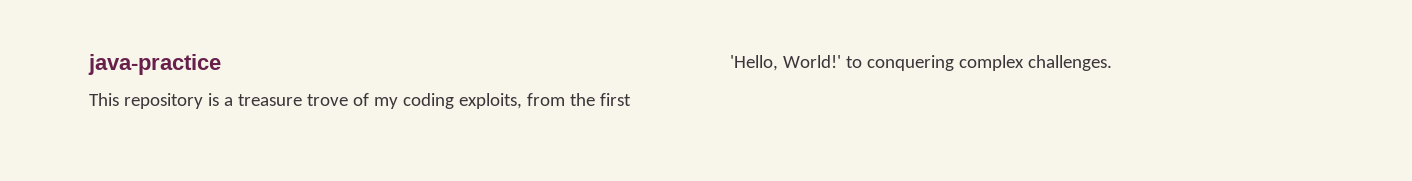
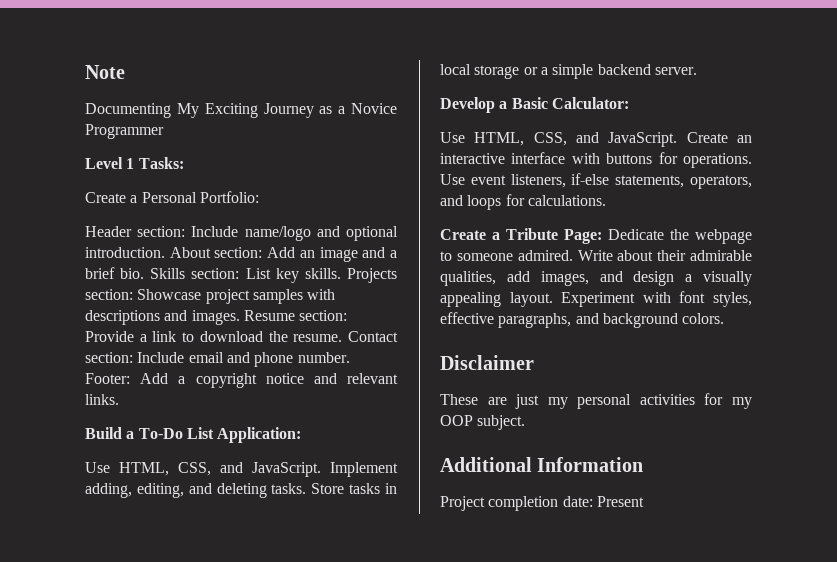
[88,54,221,75] [89,93,631,109] [730,55,1112,71] java-practice // This repository is a treasure trove of my coding exploits, from the first 'Hello, World!' to conquering complex challenges. -> [85,65,125,79] [85,103,397,118] [85,124,164,139] [85,157,184,169] [85,191,259,203] [85,226,398,241] [85,247,397,262] [85,267,397,283] [85,289,336,304] [85,310,348,325] [85,331,398,342] [85,352,350,367] [85,373,398,388] [85,394,119,405] [85,427,302,443] [85,462,398,477] [85,483,397,498] [440,64,697,79] [440,97,629,113] [440,132,752,147] [440,152,752,168] [440,173,752,189] [440,194,606,210] [440,228,752,244] [440,250,752,261] [440,271,752,286] [440,291,752,307] [440,312,725,328] [440,355,534,370] [440,393,752,409] [440,415,526,430] [440,457,644,472] [440,496,644,511] Note // Documenting My Exciting Journey as a Novice Programmer // Level 1 Tasks: // Create a Personal Portfolio: // Header section: Include name/logo and optional introduction. About section: Add an image and a brief bio. Skills section: List key skills. Projects section: Showcase project samples with descriptions and images. Resume section: Provide a link to download the resume. Contact section: Include email and phone number. Footer: Add a copyright notice and relevant links. // Build a To-Do List Application: // Use HTML, CSS, and JavaScript. Implement adding, editing, and deleting tasks. Store tasks in local storage or a simple backend server. // Develop a Basic Calculator: // Use HTML, CSS, and JavaScript. Create an interactive interface with buttons for operations. Use event listeners, if-else statements, operators, and loops for calculations. // Create a Tribute Page: Dedicate the webpage to someone admired. Write about their admirable qualities, add images, and design a visually appealing layout. Experiment with font styles, effective paragraphs, and background colors. // Disclaimer // These are just my personal activities for my OOP subject. // Additional Information // Project completion date: Present

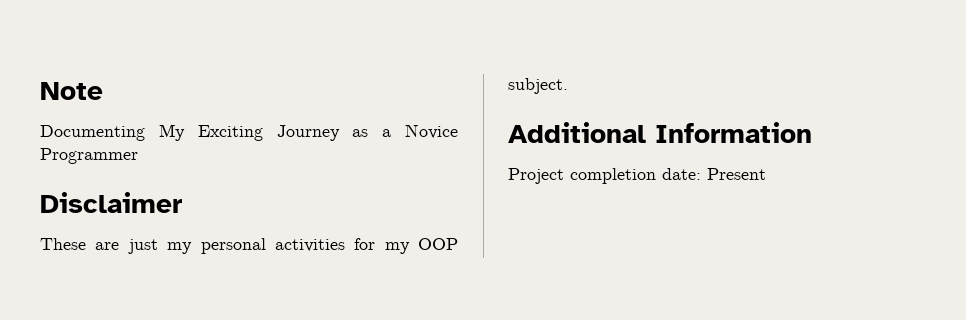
[85,157,184,169] [85,191,259,203] [85,226,398,241] [85,247,397,262] [85,267,397,283] [85,289,336,304] [85,310,348,325] [85,331,398,342] [85,352,350,367] [85,373,398,388] [85,394,119,405] [85,427,302,443] [85,462,398,477] [85,483,397,498] [440,64,697,79] [440,97,629,113] [440,132,752,147] [440,152,752,168] [440,173,752,189] [440,194,606,210] [440,228,752,244] [440,250,752,261] [440,271,752,286] [440,291,752,307] [440,312,725,328] // Level 1 Tasks: // Create a Personal Portfolio: // Header section: Include name/logo and optional introduction. About section: Add an image and a brief bio. Skills section: List key skills. Projects section: Showcase project samples with descriptions and images. Resume section: Provide a link to download the resume. Contact section: Include email and phone number. Footer: Add a copyright notice and relevant links. // Build a To-Do List Application: // Use HTML, CSS, and JavaScript. Implement adding, editing, and deleting tasks. Store tasks in local storage or a simple backend server. // Develop a Basic Calculator: // Use HTML, CSS, and JavaScript. Create an interactive interface with buttons for operations. Use event listeners, if-else statements, operators, and loops for calculations. // Create a Tribute Page: Dedicate the webpage to someone admired. Write about their admirable qualities, add images, and design a visually appealing layout. Experiment with font styles, effective paragraphs, and background colors. -> (138, 156) none

